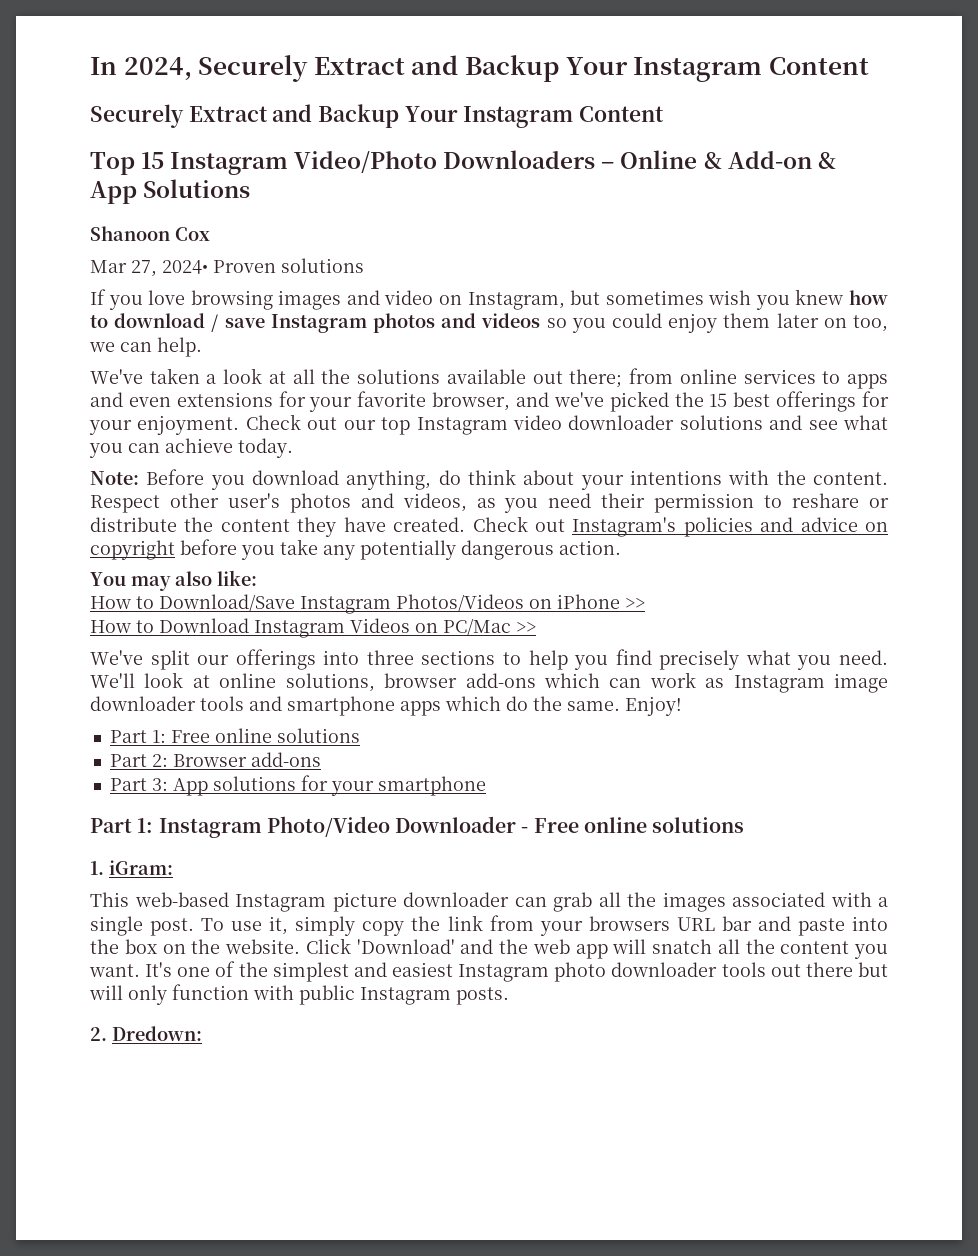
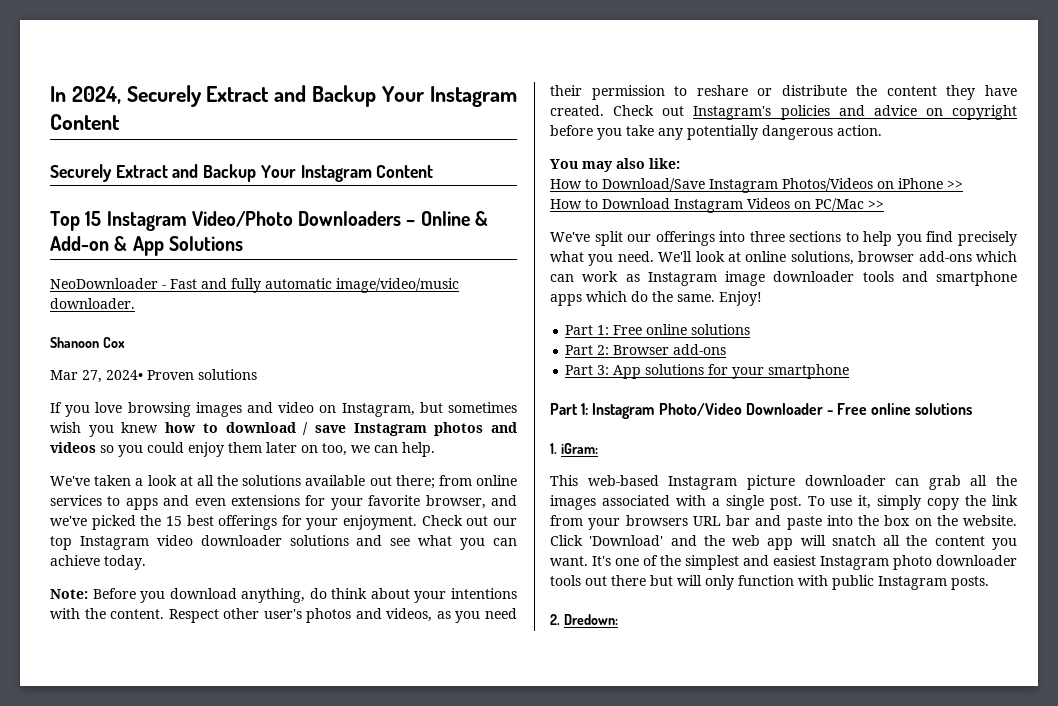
(251, 188) none -> [50,278,459,293] [50,298,135,309] // NeoDownloader - Fast and fully automatic image/video/music downloader.

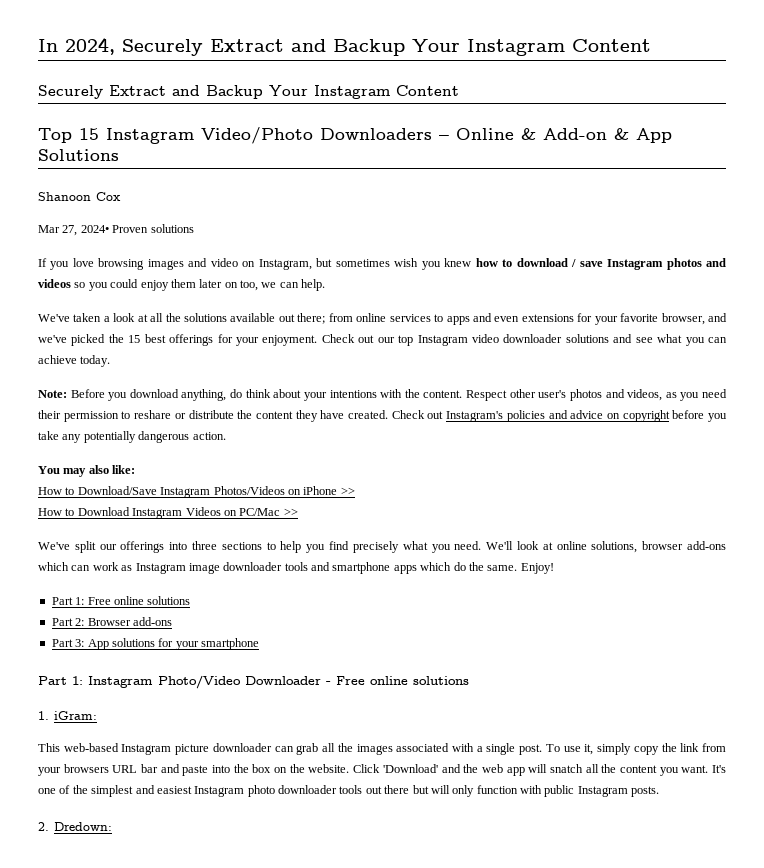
[50,278,459,293] [50,298,135,309] // NeoDownloader - Fast and fully automatic image/video/music downloader. -> (119, 155) none

